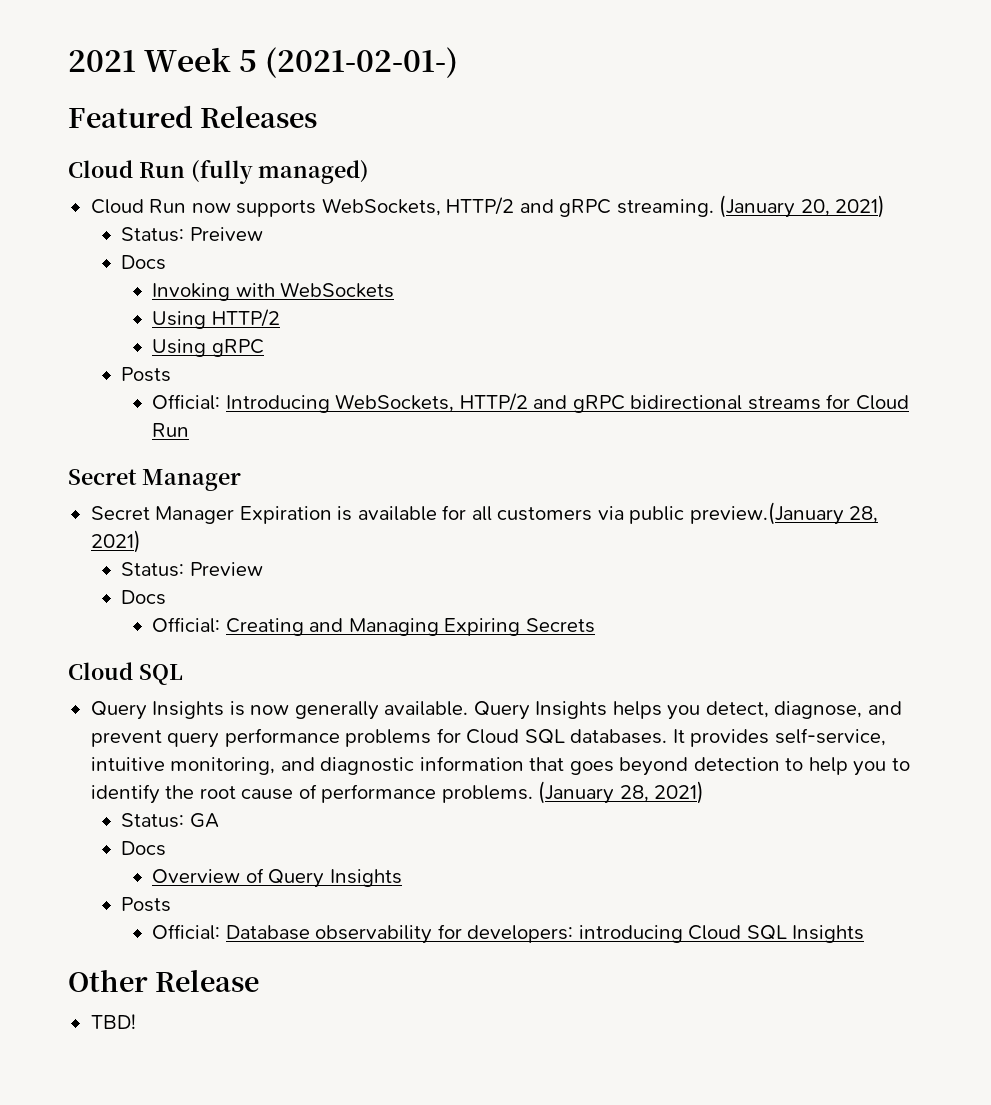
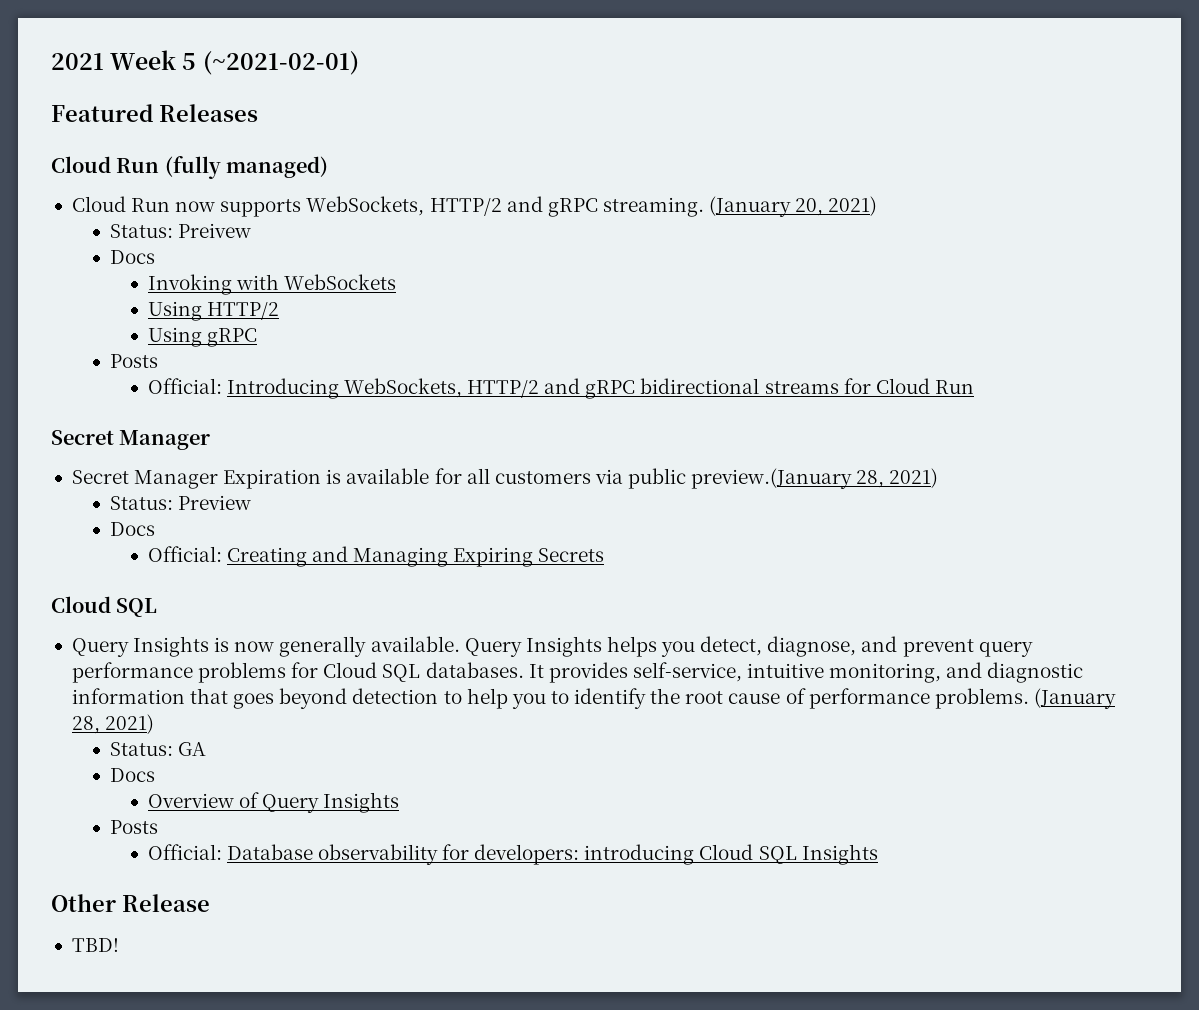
[265,47,459,78] (2021-02-01-) -> [202,51,359,75] (~2021-02-01)

